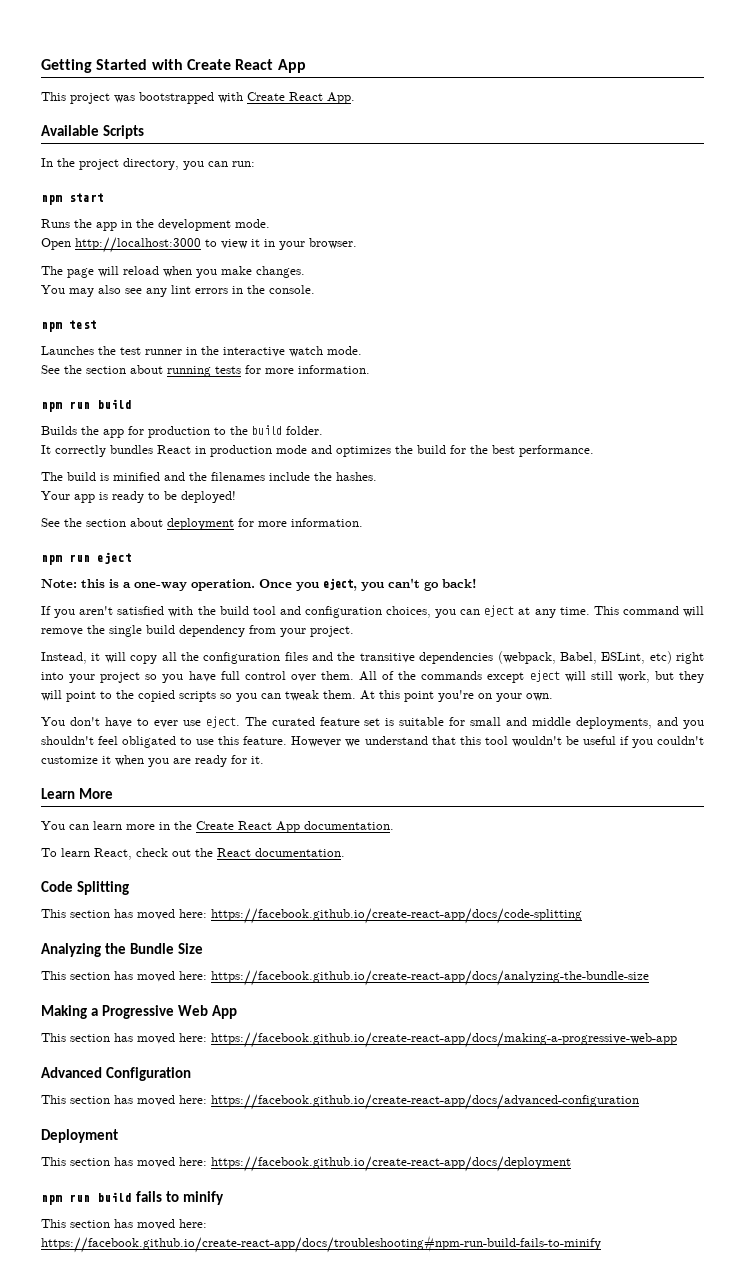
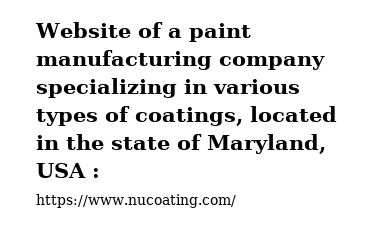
[41,59,306,73] [41,92,355,104] [41,125,145,139] [41,158,255,170] [41,193,104,205] [41,219,270,231] [41,237,357,253] [41,266,305,278] [41,285,315,297] [41,320,97,332] [41,346,362,357] [41,365,370,377] [41,399,132,412] [41,425,323,438] [41,445,594,457] [41,472,377,481] [41,491,236,503] [41,518,363,530] [41,552,132,565] [41,578,477,591] [41,605,704,618] [41,625,354,637] [41,651,704,664] [41,670,705,683] [41,690,553,702] [41,716,705,729] [41,736,704,748] [41,755,264,767] [41,788,114,799] [41,821,394,833] [41,848,345,860] [41,881,129,895] [41,908,582,924] [41,943,203,957] [41,970,649,986] [41,1005,237,1019] [41,1032,677,1048] [41,1067,191,1081] [41,1094,639,1110] [41,1129,118,1143] [41,1156,571,1172] [41,1191,224,1205] [41,1219,207,1230] [41,1235,601,1253] Getting Started with Create React App // This project was bootstrapped with Create React App. // Available Scripts // In the project directory, you can run: // npm start // Runs the app in the development mode. // Open http://localhost:3000 to view it in your browser. // The page will reload when you make changes. // You may also see any lint errors in the console. // npm test // Launches the test runner in the interactive watch mode. // See the section about running tests for more information. // npm run build // Builds the app for production to the build folder. // It correctly bundles React in production mode and optimizes the build for the best performance. // The build is minified and the filenames include the hashes. // Your app is ready to be deployed! // See the section about deployment for more information. // npm run eject // Note: this is a one-way operation. Once you eject, you can't go back! // If you aren't satisfied with the build tool and configuration choices, you can eject at any time. This command will remove the single build dependency from your project. // Instead, it will copy all the configuration files and the transitive dependencies (webpack, Babel, ESLint, etc) right into your project so you have full control over them. All of the commands except eject will still work, but they will point to the copied scripts so you can tweak them. At this point you're on your own. // You don't have to ever use eject. The curated feature set is suitable for small and middle deployments, and you shouldn't feel obligated to use this feature. However we understand that this tool wouldn't be useful if you couldn't customize it when you are ready for it. // Learn More // You can learn more in the Create React App documentation. // To learn React, check out the React documentation. // Code Splitting // This section has moved here: https://facebook.github.io/create-react-app/docs/code-splitting // Analyzing the Bundle Size // This section has moved here: https://facebook.github.io/create-react-app/docs/analyzing-the-bundle-size // Making a Progressive Web App // This section has moved here: https://facebook.github.io/create-react-app/docs/making-a-progressive-web-app // Advanced Configuration // This section has moved here: https://facebook.github.io/create-react-app/docs/advanced-configuration // Deployment // This section has moved here: https://facebook.github.io/create-react-app/docs/deployment // npm run build fails to minify // This section has moved here: https://facebook.github.io/create-react-app/docs/troubleshooting#npm-run-build-fails-to-minify -> [35,22,251,42] [36,50,325,70] [36,78,300,98] [36,106,337,126] [36,134,326,154] [36,163,100,178] [36,194,236,208] Website of a paint manufacturing company specializing in various types of coatings, located in the state of Maryland, USA : // https://www.nucoating.com/

